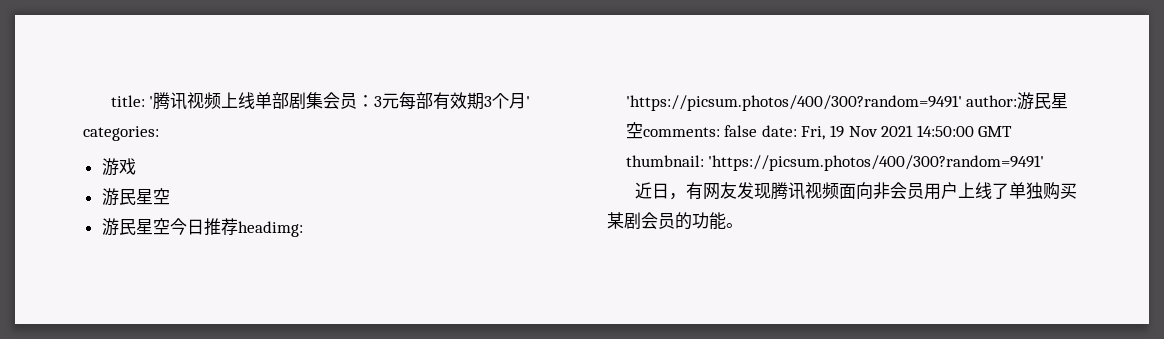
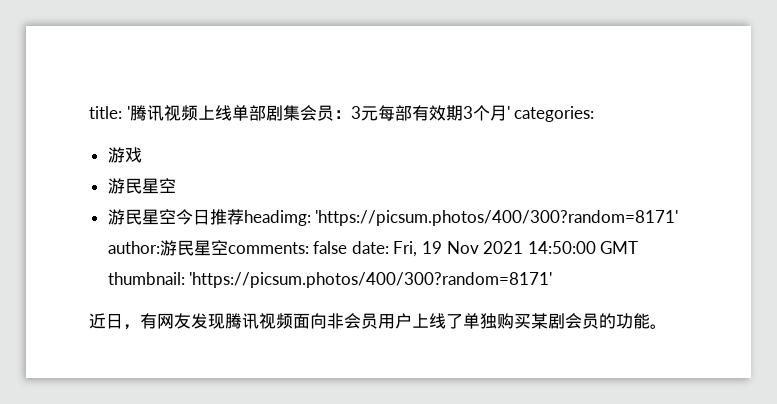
[625,95,962,111] 'https://picsum.photos/400/300?random=9491' -> [315,210,679,226] 'https://picsum.photos/400/300?random=8171'
[708,155,1045,171] 'https://picsum.photos/400/300?random=9491' -> [189,272,553,288] 'https://picsum.photos/400/300?random=8171'

